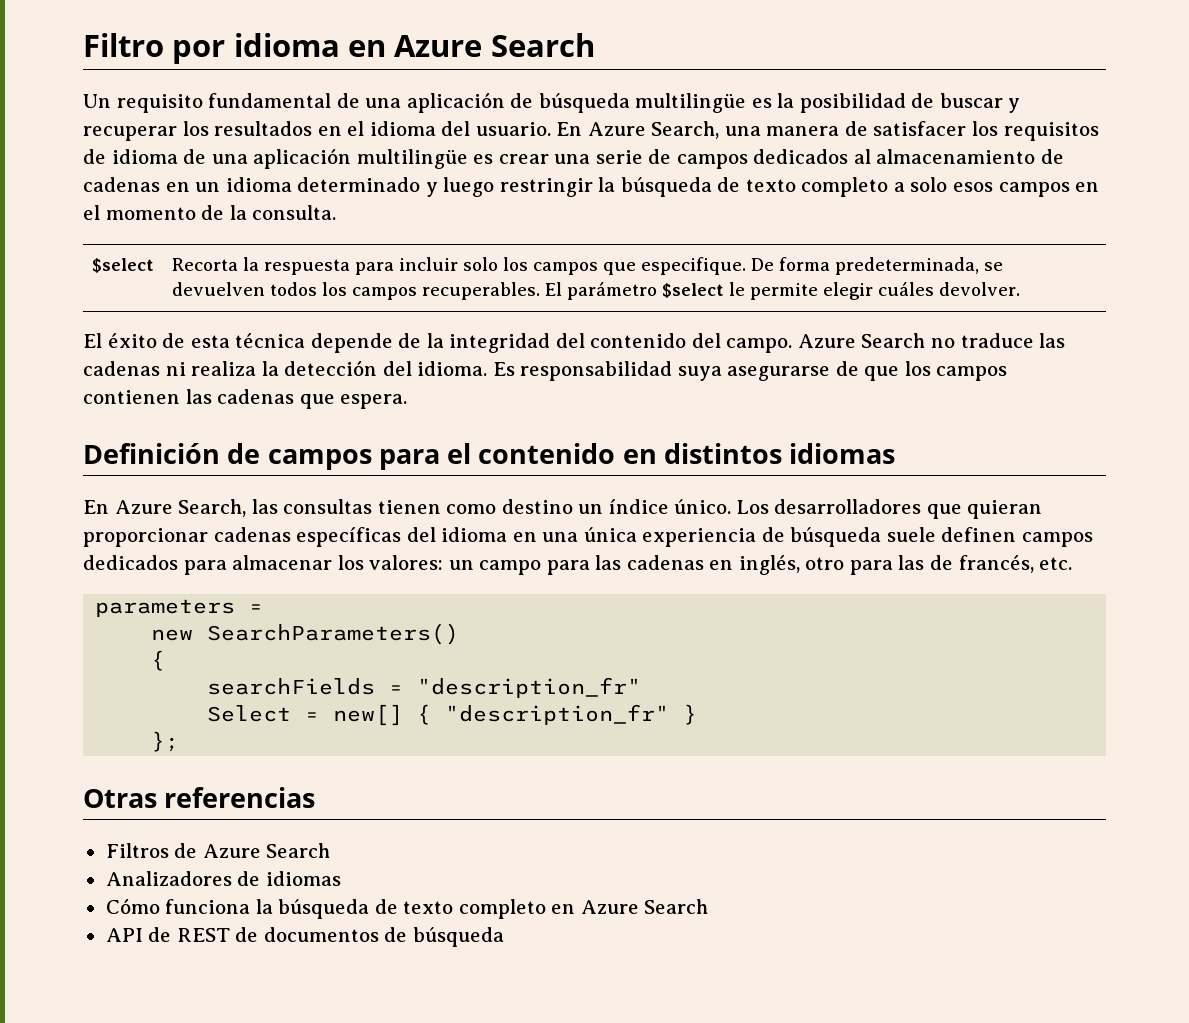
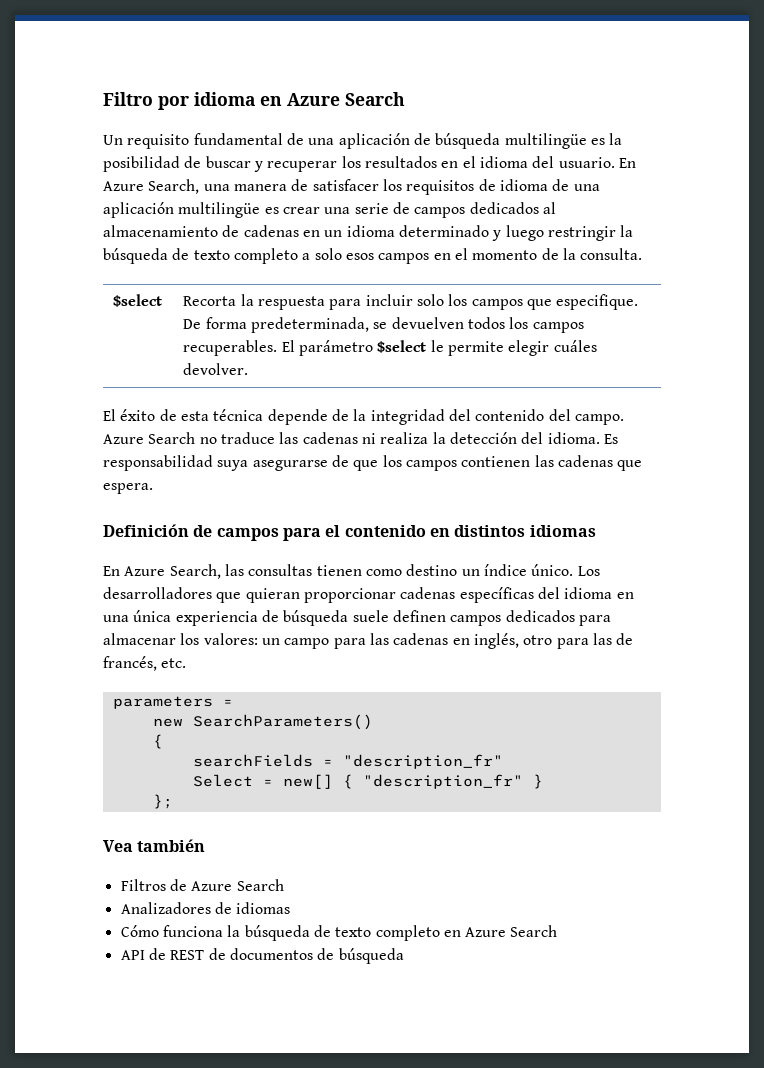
[83,787,316,808] Otras referencias -> [103,839,206,852] Vea también

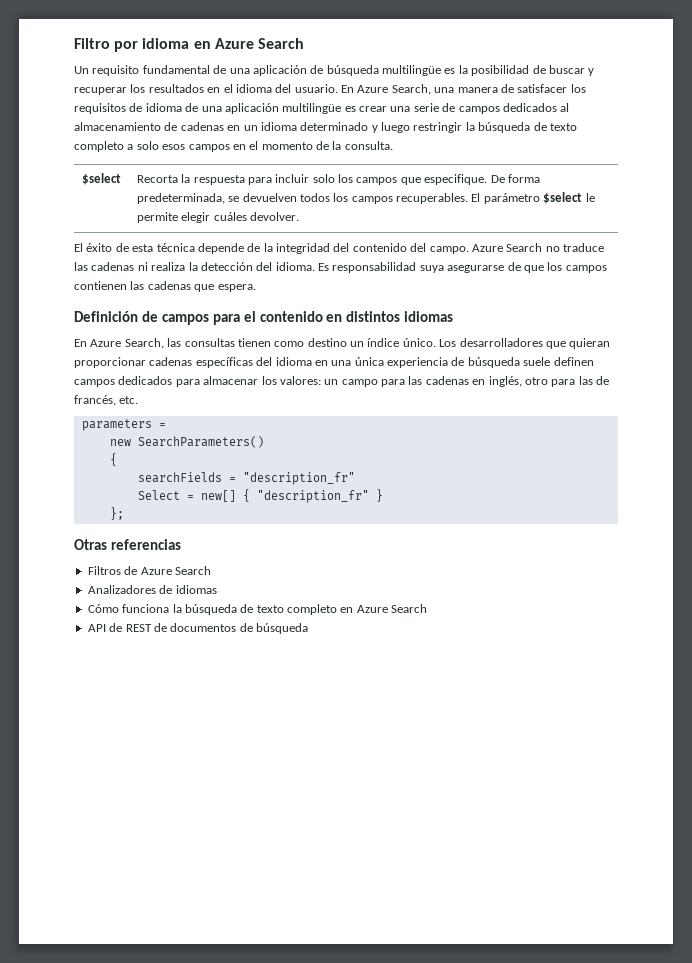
[103,839,206,852] Vea también -> [74,539,181,550] Otras referencias

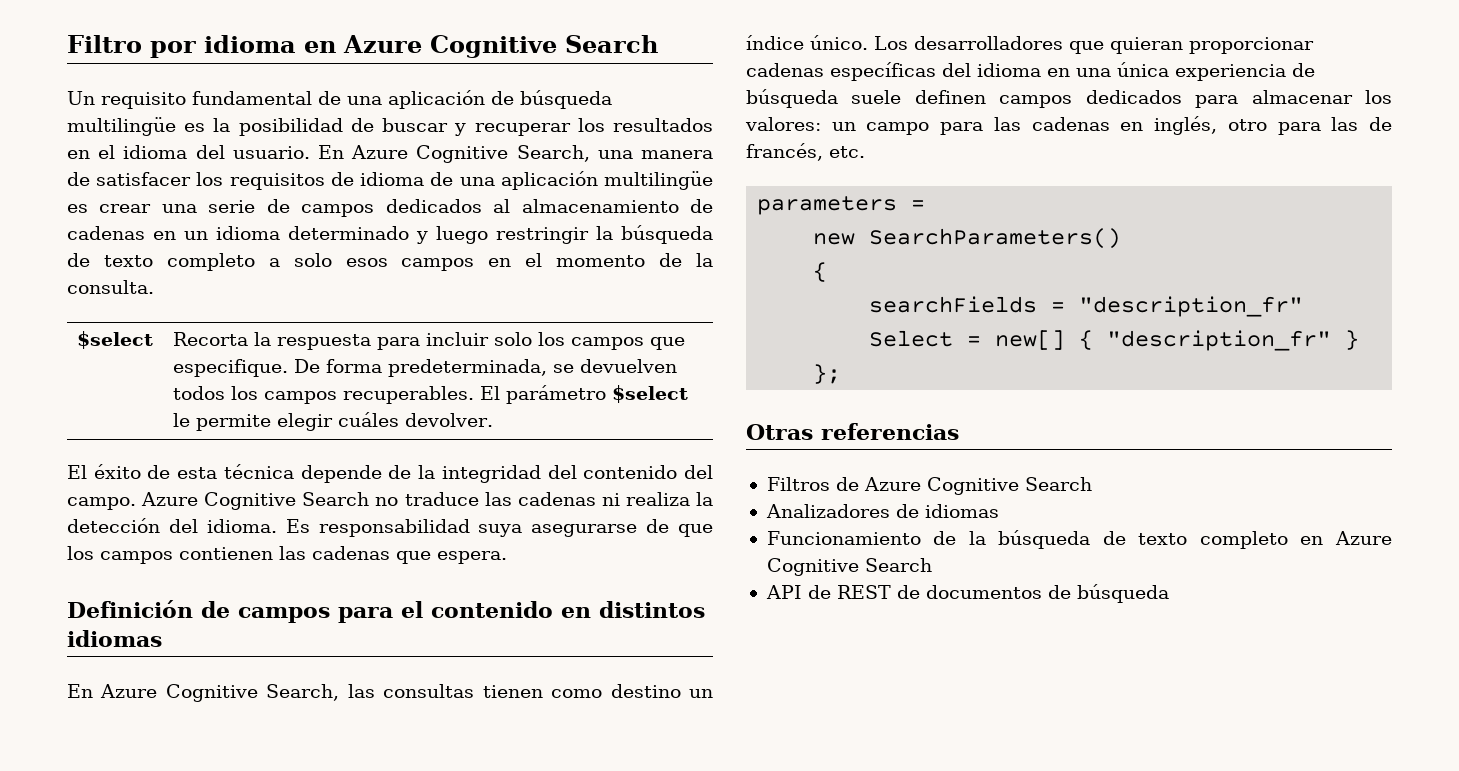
(254, 43) none -> [430,35,557,58] Cognitive
(389, 89) none -> [416,145,509,163] Cognitive
(503, 248) none -> [204,492,297,510] Cognitive
(122, 343) none -> [165,684,258,702] Cognitive
(172, 571) none -> [926,477,1019,495] Cognitive
[87,604,170,613] Cómo funciona -> [766,531,957,545] Funcionamiento de
(388, 609) none -> [766,558,859,576] Cognitive

